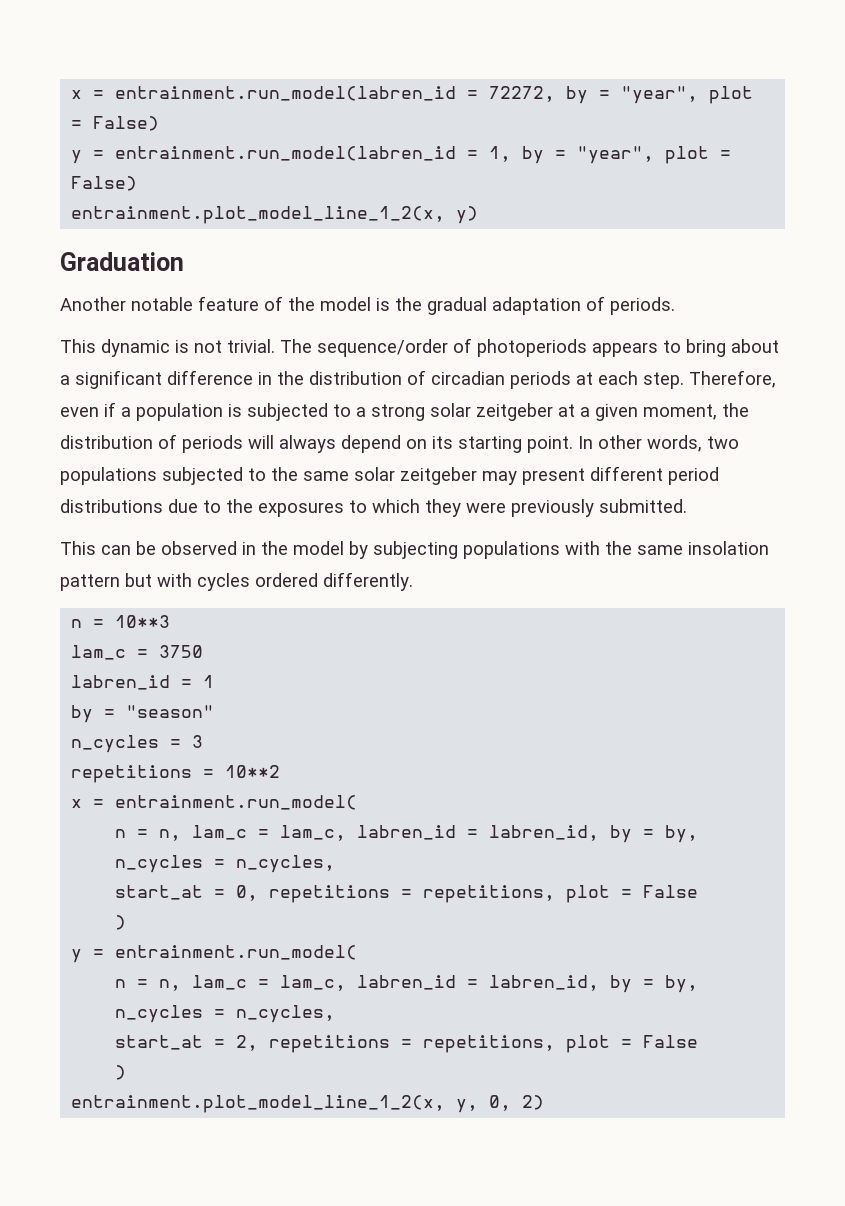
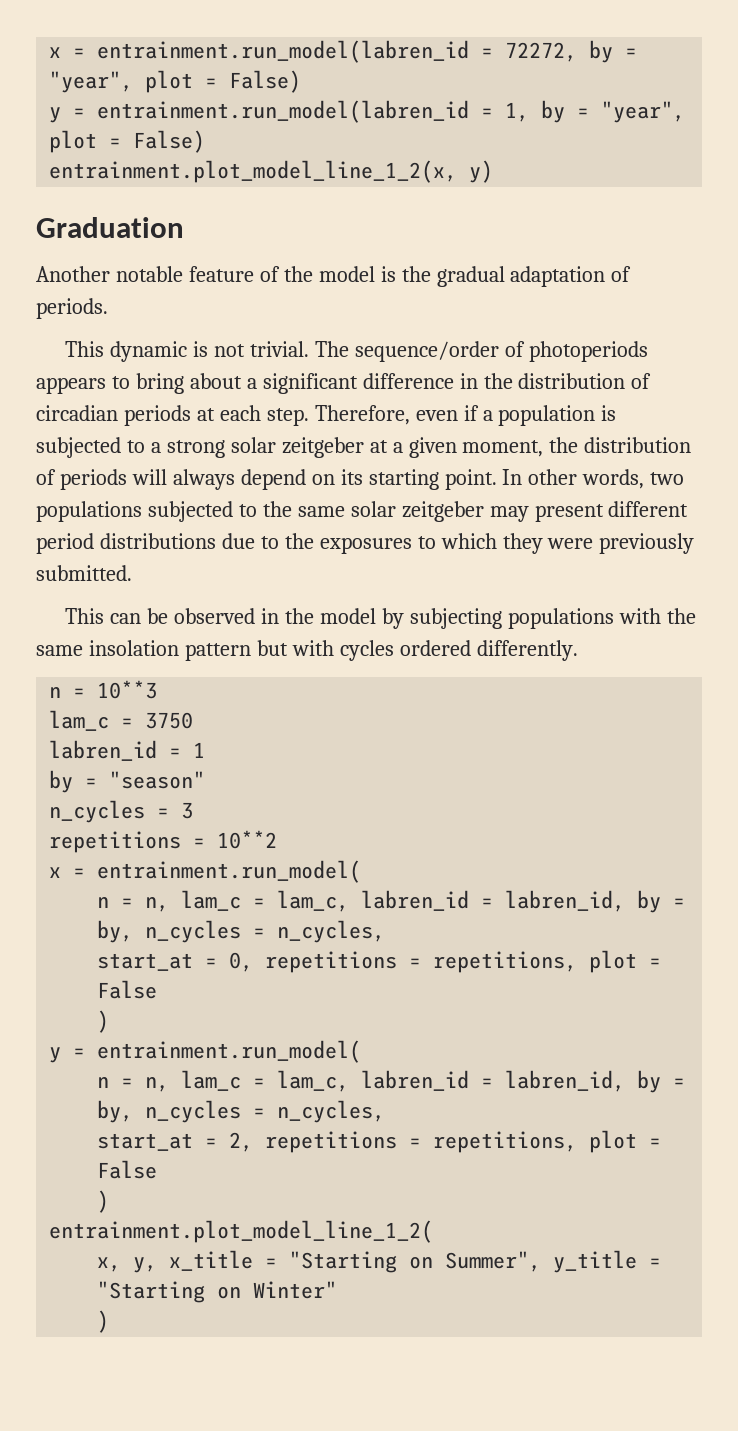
[71,1095,545,1113] entrainment.plot_model_line_1_2(x, y, 0, 2) -> [49,1220,434,1243] [97,1250,662,1273] [97,1281,338,1303] [97,1310,110,1333] entrainment.plot_model_line_1_2( // x, y, x_title = "Starting on Summer", y_title = "Starting on Winter" // )

